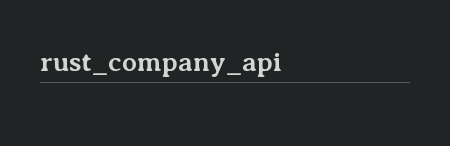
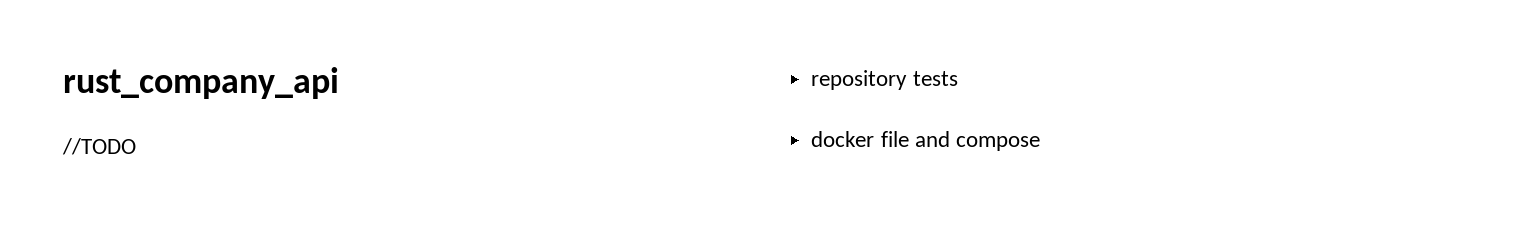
(282, 65) none -> [62,138,136,155] [811,70,958,90] [811,131,1040,151] // //TODO // repository tests // docker file and compose

